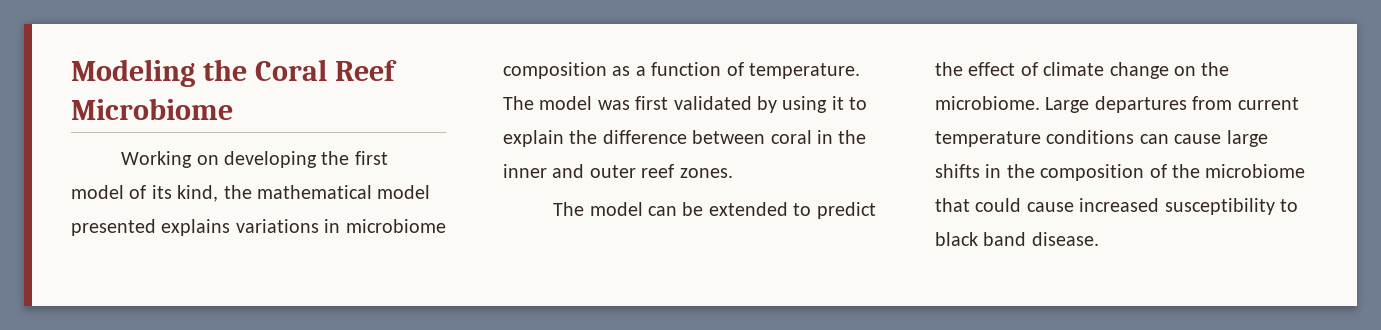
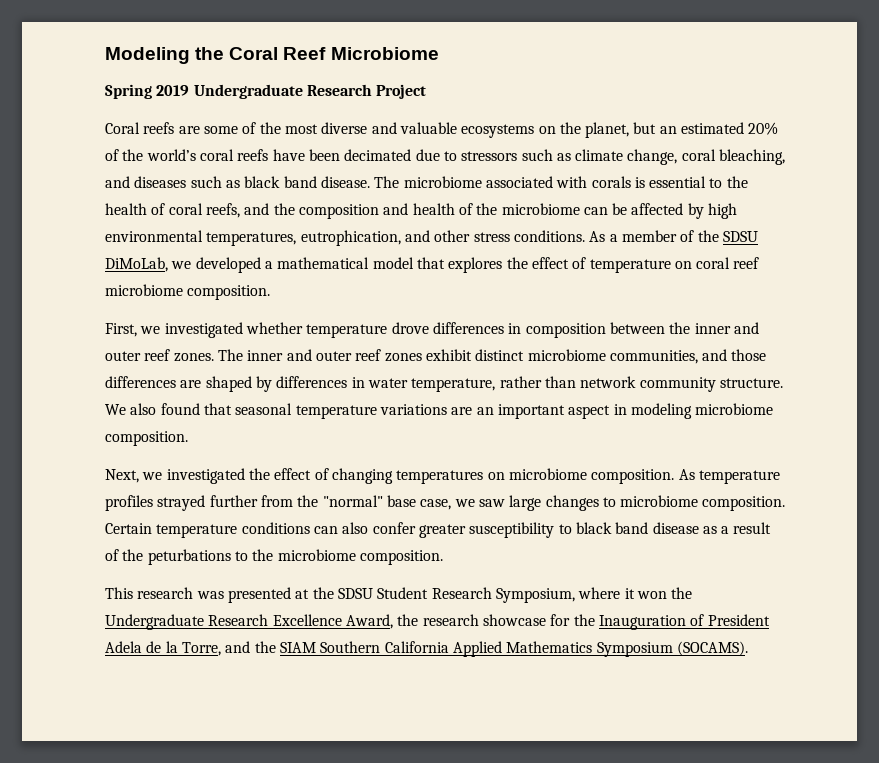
[121,151,388,168] [71,185,431,202] [71,219,446,236] [503,62,860,79] [503,96,868,113] [503,130,833,147] Working on developing the first model of its kind, the mathematical model presented explains variations in microbiome composition as a function of temperature. The model was first validated by using it to explain the difference between coral in -> [105,84,427,99] [105,122,779,138] [105,149,786,165] [105,176,748,188] [105,203,738,219] [105,230,758,246] [105,257,760,273] [105,284,271,300] [105,322,665,338] Spring 2019 Undergraduate Research Project // Coral reefs are some of the most diverse and valuable ecosystems on the planet, but an estimated 20% of the world’s coral reefs have been decimated due to stressors such as climate change, coral bleaching, and diseases such as black band disease. The microbiome associated with corals is essential to the health of coral reefs, and the composition and health of the microbiome can be affected by high environmental temperatures, eutrophication, and other stress conditions. As a member of the SDSU DiMoLab, we developed a mathematical model that explores the effect of temperature on coral reef microbiome composition. // First, we investigated whether temperature drove differences in composition between
[553,202,876,219] [935,62,1230,79] [935,96,1299,113] [935,130,1268,147] [935,164,1306,181] [935,198,1298,215] [935,232,1099,246] // The model can be extended to predict the effect of climate change on the microbiome. Large departures from current temperature conditions can cause large shifts in the composition of the microbiome that could cause increased susceptibility to black band disease. -> [217,349,767,364] [105,376,783,392] [105,403,774,419] [105,431,188,446] [105,468,780,484] [105,495,786,511] [105,522,772,538] [105,549,443,565] [105,587,693,603] [105,614,770,630] [105,641,748,657] The inner and outer reef zones exhibit distinct microbiome communities, and those differences are shaped by differences in water temperature, rather than network community structure. We also found that seasonal temperature variations are an important aspect in modeling microbiome composition. // Next, we investigated the effect of changing temperatures on microbiome composition. As temperature profiles strayed further from the "normal" base case, we saw large changes to microbiome composition. Certain temperature conditions can also confer greater susceptibility to black band disease as a result of the peturbations to the microbiome composition. // This research was presented at the SDSU Student Research Symposium, where it won the Undergraduate Research Excellence Award, the research showcase for the Inauguration of President Adela de la Torre, and the SIAM Southern California Applied Mathematics Symposium (SOCAMS).

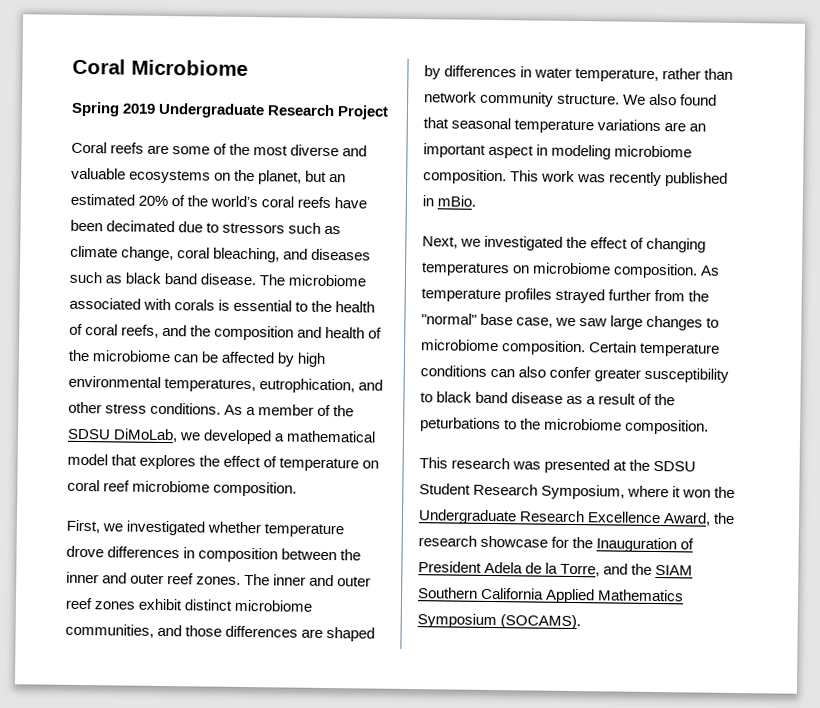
[105,47,327,64] Modeling the Coral Reef -> [72,58,126,75] Coral
(188, 438) none -> [510,170,729,187] [422,195,477,207] This work was recently published in mBio.

